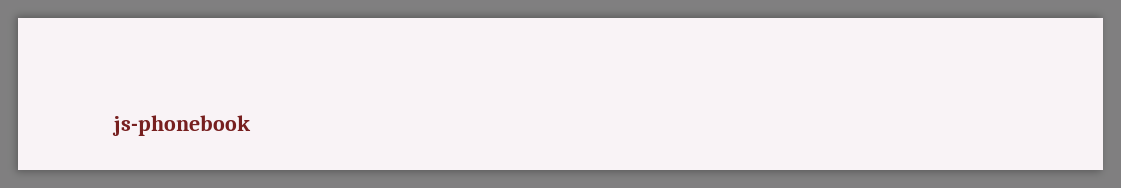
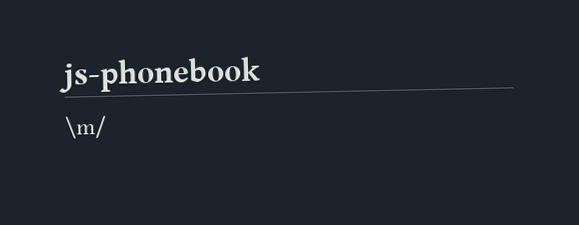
(251, 125) none -> [65,115,107,139] // \m/

